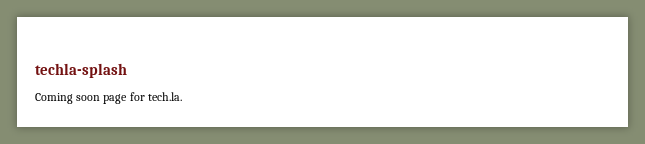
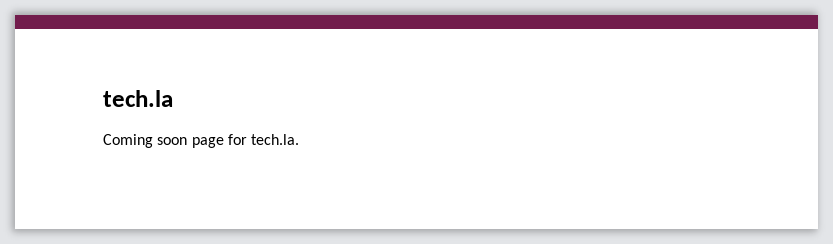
[35,63,127,78] techla-splash -> [103,90,173,107] tech.la

